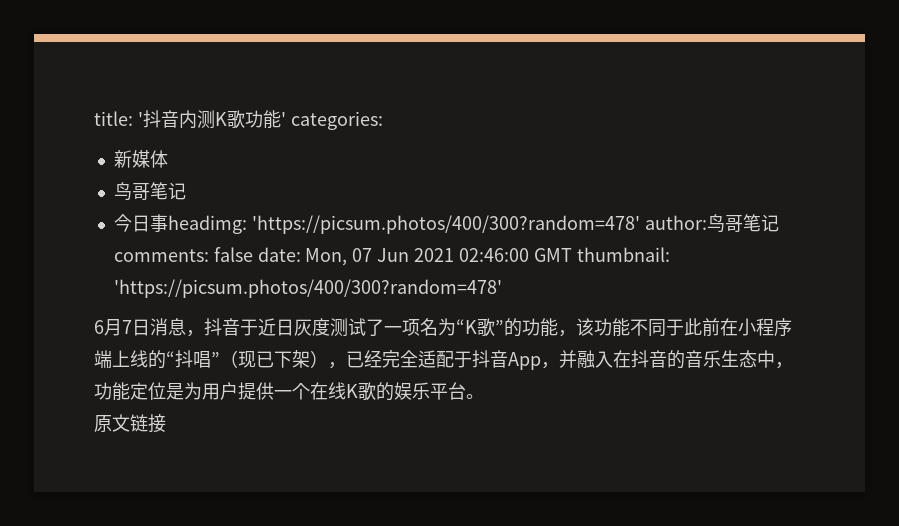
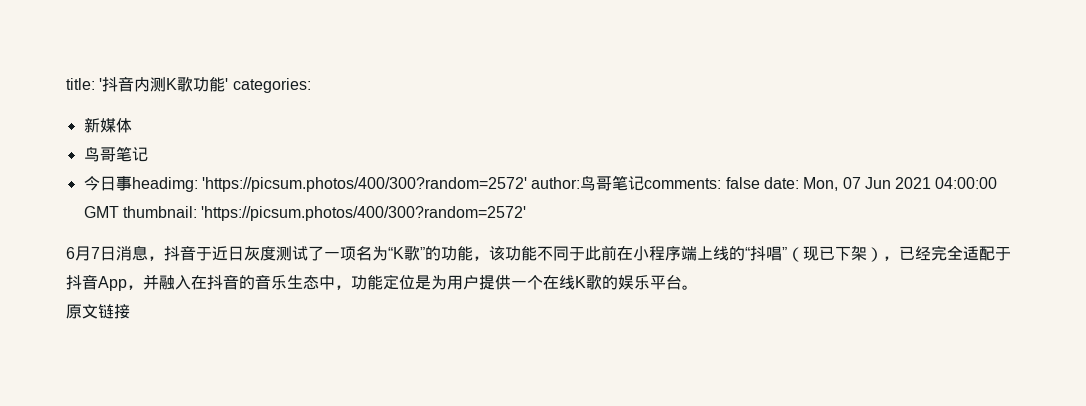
[251,215,640,234] 'https://picsum.photos/400/300?random=478' -> [201,177,527,192] 'https://picsum.photos/400/300?random=2572'
[458,248,529,262] 02:46:00 -> [935,177,998,189] 04:00:00
[113,279,502,298] 'https://picsum.photos/400/300?random=478' -> [201,206,527,221] 'https://picsum.photos/400/300?random=2572'

